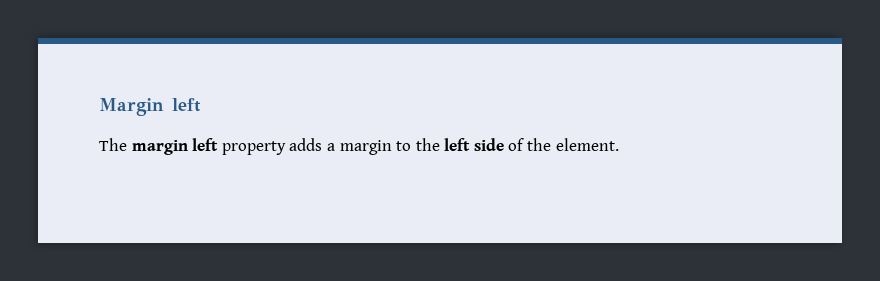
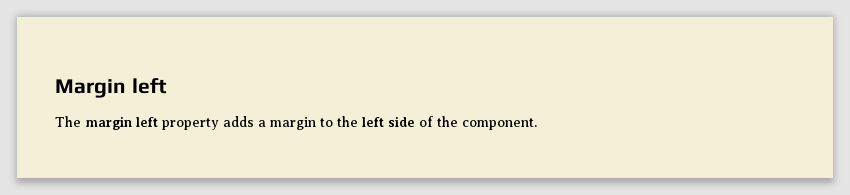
[555,138,619,151] element. -> [462,118,537,130] component.

